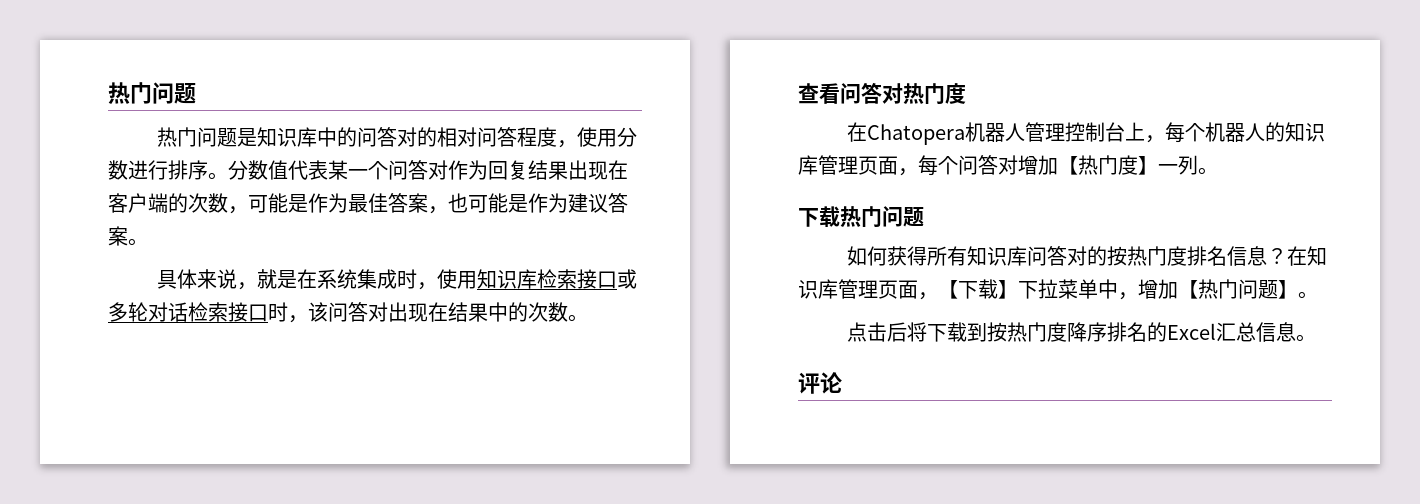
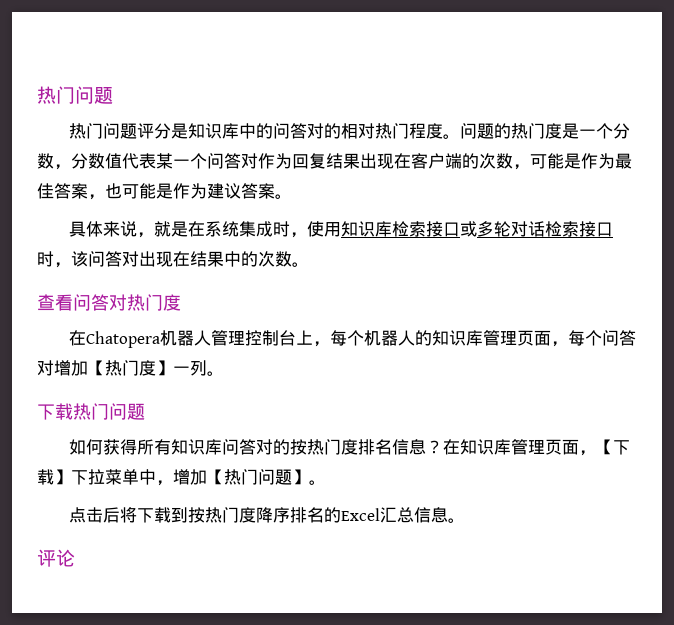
(237, 137) none -> [136,123,171,139] 评分
[476,127,637,148] [108,160,228,180] 问答程度，使用分数进行排序。 -> [374,123,630,139] [37,153,71,170] 热门程度。问题的热门度是一个分数，

